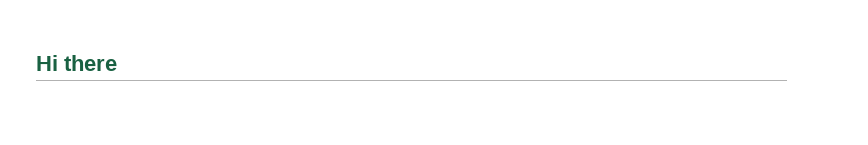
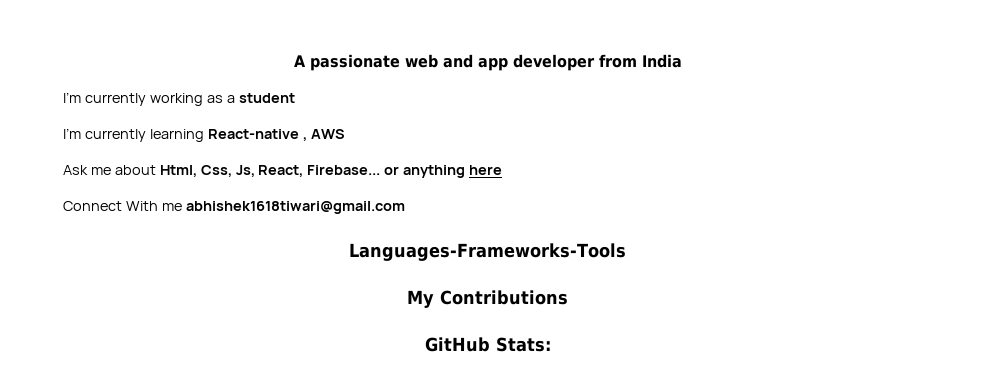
[36,55,117,71] Hi there -> [293,54,682,71] [63,92,295,106] [63,128,345,142] [63,165,503,178] [63,201,405,214] [349,243,627,261] [407,290,568,308] [424,337,551,352] A passionate web and app developer from India // I’m currently working as a student // I’m currently learning React-native , AWS // Ask me about Html, Css, Js, React, Firebase... or anything here // Connect With me abhishek1618tiwari@gmail.com // Languages-Frameworks-Tools // My Contributions // GitHub Stats:

